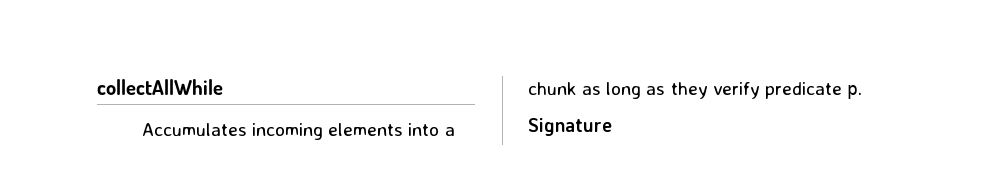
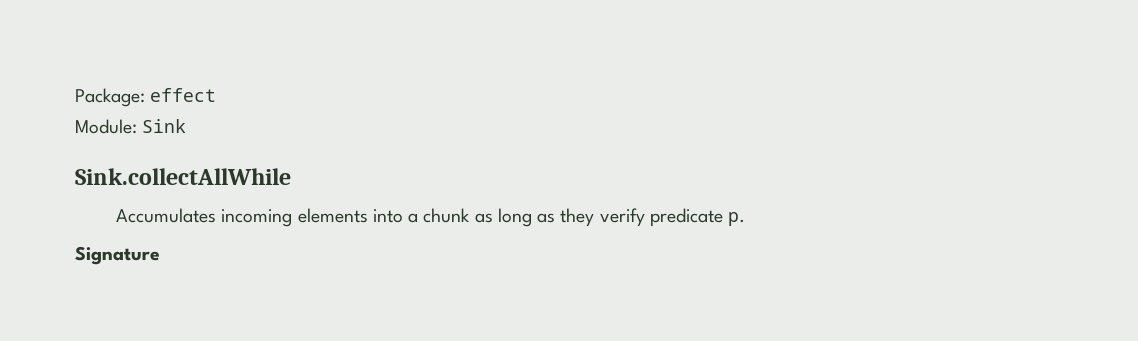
[97,79,223,95] collectAllWhile -> [75,88,217,107] [75,119,187,134] [75,168,291,185] Package: effect // Module: Sink // Sink.collectAllWhile

